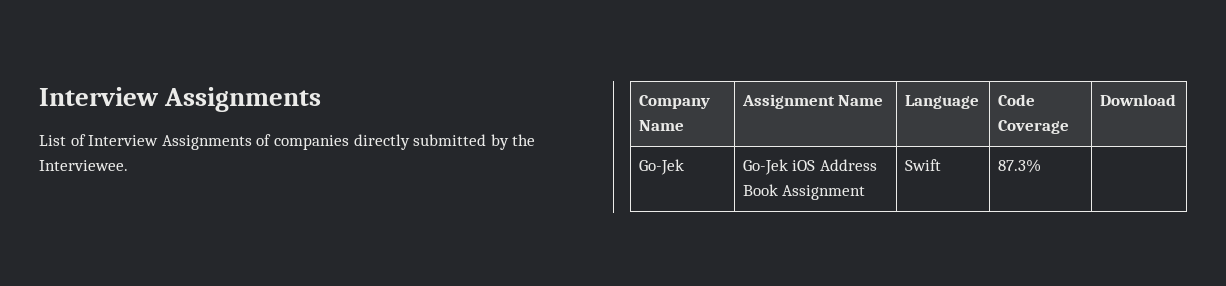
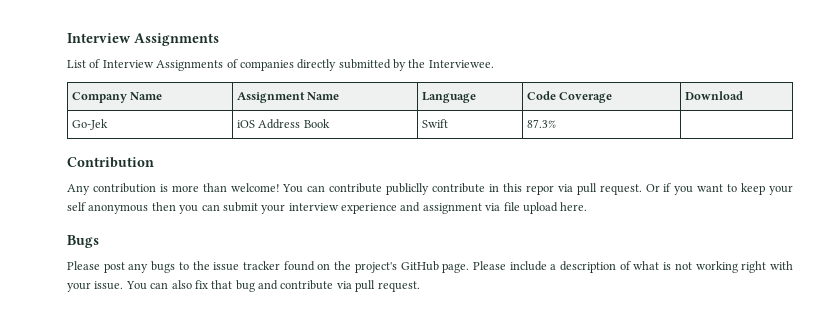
[742,159,788,175] Go-Jek -> (109, 124) none
[782,185,866,200] Assignment -> (330, 123) none
(1041, 166) none -> [67,157,154,168] [67,183,794,195] [67,202,588,214] [67,235,99,248] [67,261,794,273] [67,280,420,292] // Contribution // Any contribution is more than welcome! You can contribute publiclly contribute in this repor via pull request. Or if you want to keep your self anonymous then you can submit your interview experience and assignment via file upload here. // Bugs // Please post any bugs to the issue tracker found on the project's GitHub page. Please include a description of what is not working right with your issue. You can also fix that bug and contribute via pull request.

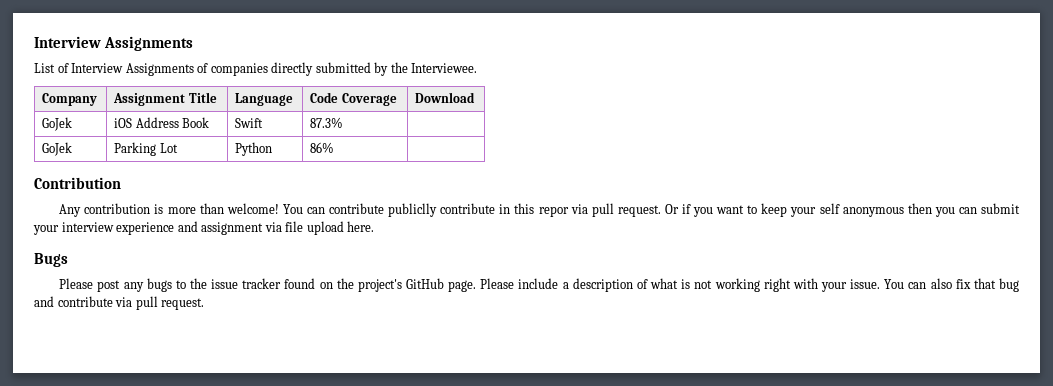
[130,92,163,100] Name -> (98, 99) none
[307,92,340,100] Name -> [188,92,217,103] Title
[72,119,109,130] Go-Jek -> [42,117,73,131] GoJek
(557, 123) none -> [42,142,73,156] [114,142,178,156] [235,142,273,156] [310,142,335,153] // GoJek | Parking Lot | Python | 86% |

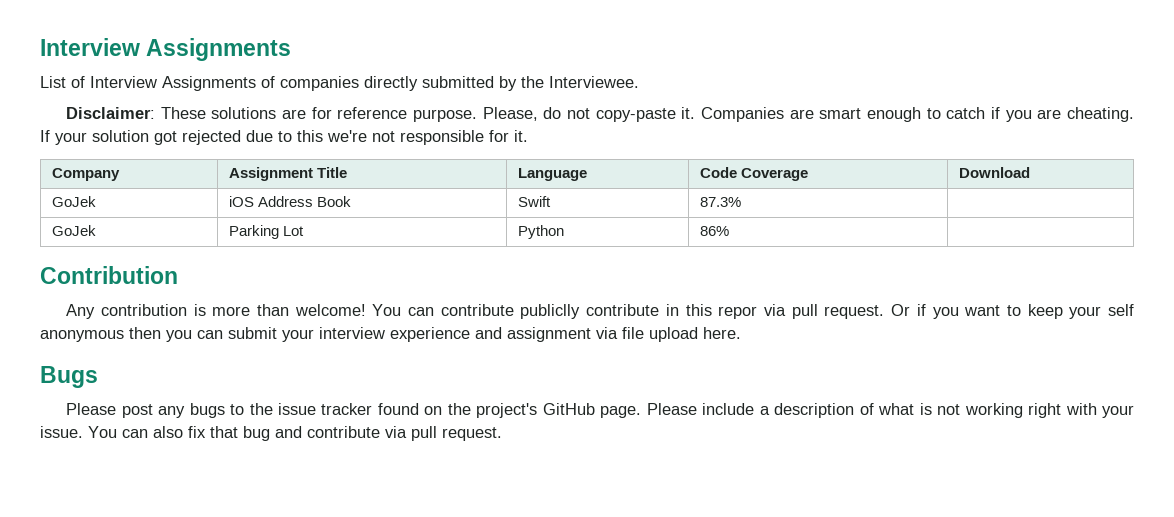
(478, 68) none -> [66,107,1134,122] [40,130,528,145] // Disclaimer: These solutions are for reference purpose. Please, do not copy-paste it. Companies are smart enough to catch if you are cheating. If your solution got rejected due to this we're not responsible for it.

